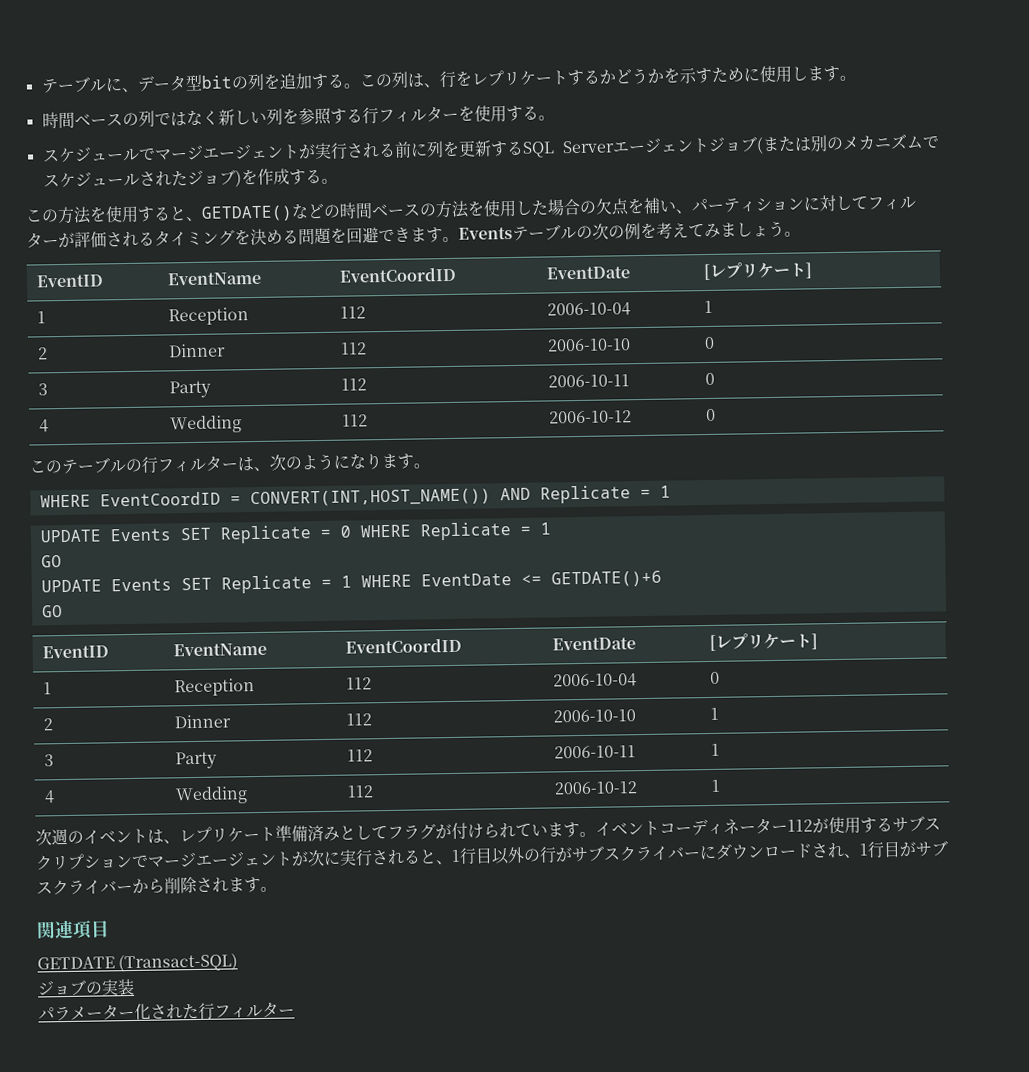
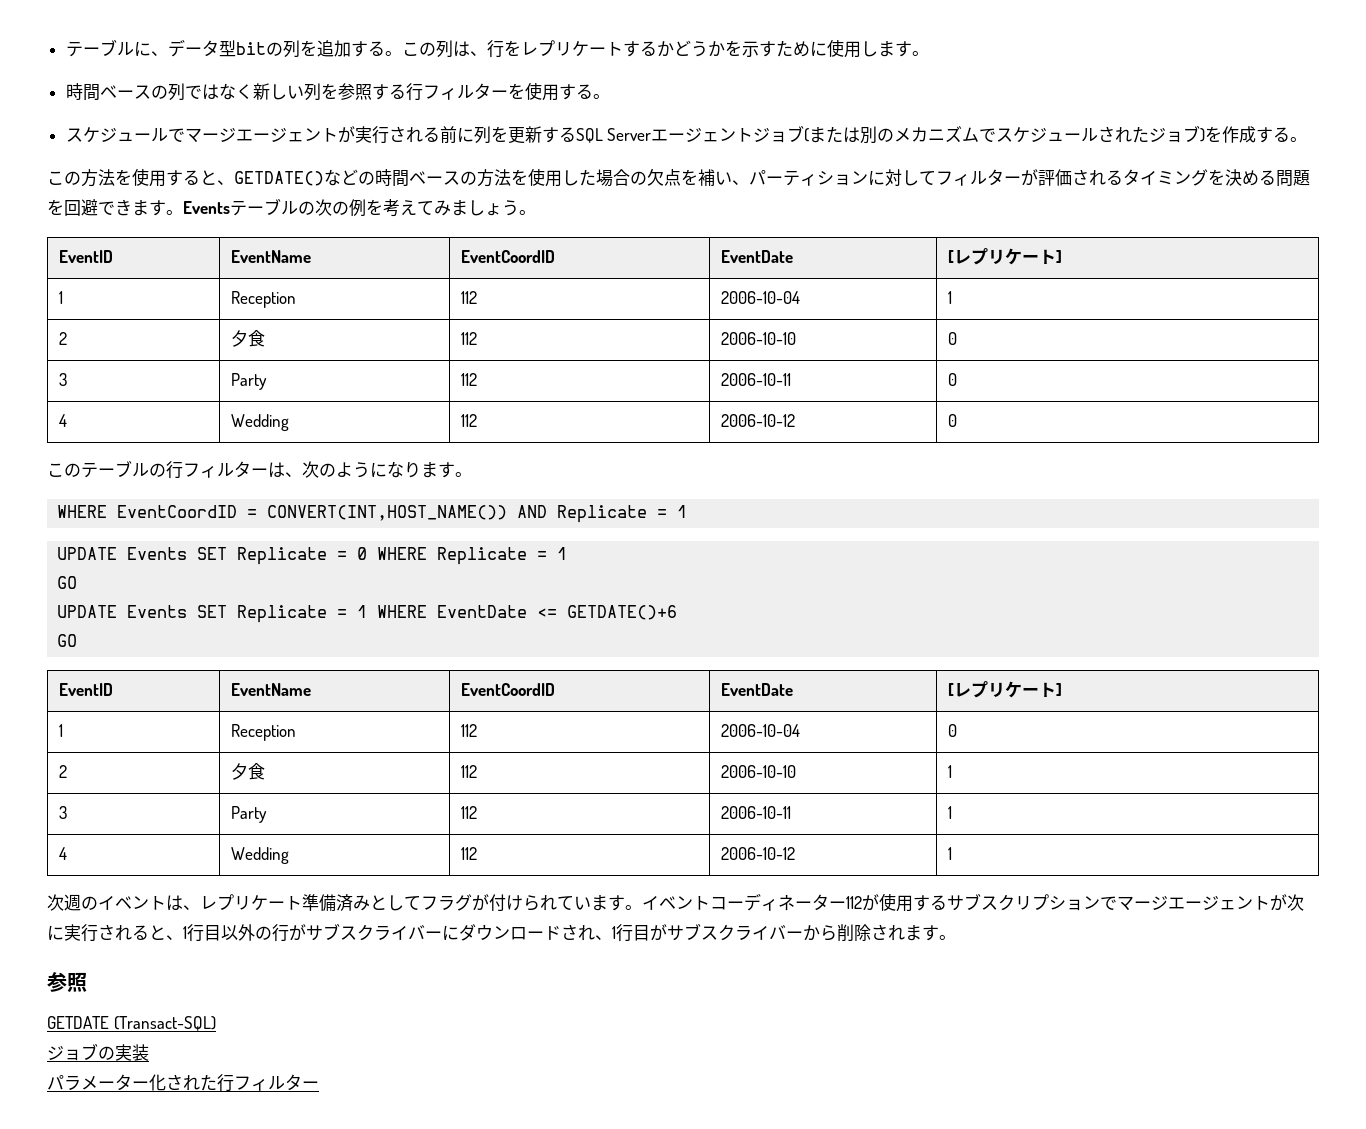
[167,343,226,358] Dinner -> [231,330,266,347] 夕食
[173,714,231,729] Dinner -> [231,763,266,780] 夕食
[36,919,110,940] 関連項目 -> [47,972,87,992] 参照

